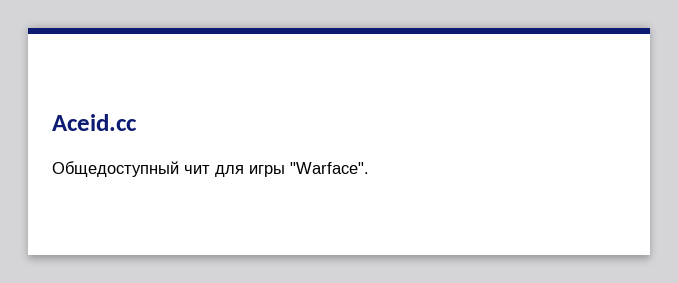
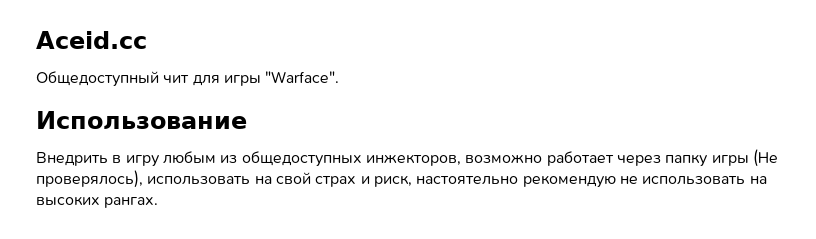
(369, 168) none -> [36,111,247,129] [36,149,778,167] [36,170,767,188] [36,196,159,208] // Использование // Внедрить в игру любым из общедоступных инжекторов, возможно работает через папку игры (Не проверялось), использовать на свой страх и риск, настоятельно рекомендую не использовать на высоких рангах.

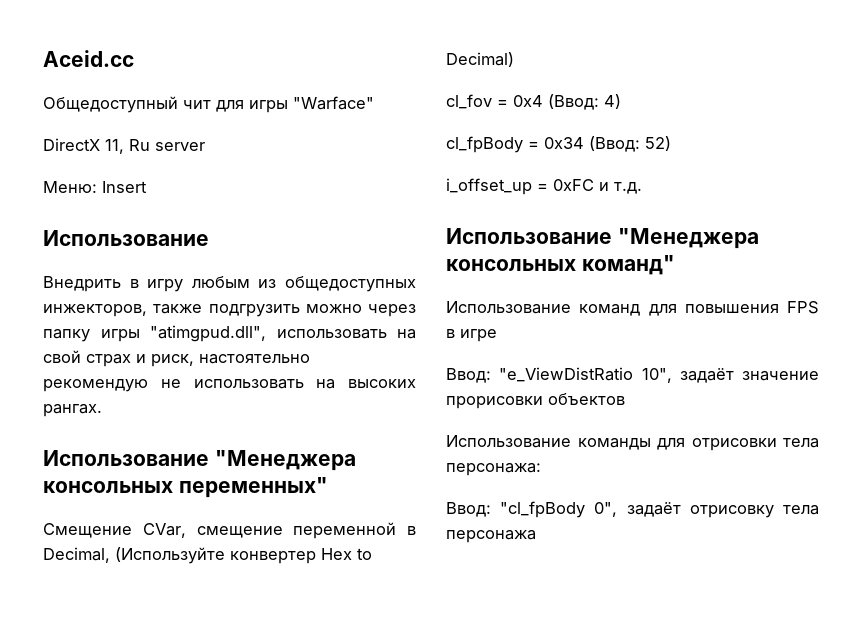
[265,71,340,83] "Warface". -> [293,96,374,110] [43,138,205,154] [43,181,147,193] "Warface" // DirectX 11, Ru server // Меню: Insert
[465,151,614,166] возможно работает -> [153,304,362,317] также подгрузить можно
[752,149,778,167] [36,170,143,188] (Не проверялось), -> [150,325,266,342] "atimgpud.dll",
(159, 202) none -> [43,450,356,471] [43,477,328,498] [43,522,416,539] [43,547,372,564] [446,52,514,67] [446,94,621,110] [446,136,671,153] [446,178,642,195] [446,228,759,249] [446,255,675,275] [446,301,819,316] [446,329,497,342] [446,367,819,383] [446,393,625,409] [446,435,819,451] [446,463,541,476] [446,501,819,518] [446,530,536,543] // Использование "Менеджера консольных переменных" // Смещение CVar, смещение переменной в Decimal, (Используйте конвертер Hex to Decimal) // cl_fov = 0x4 (Ввод: 4) // cl_fpBody = 0x34 (Ввод: 52) // i_offset_up = 0xFC и т.д. // Использование "Менеджера консольных команд" // Использование команд для повышения FPS в игре // Ввод: "e_ViewDistRatio 10", задаёт значение прорисовки объектов // Использование команды для отрисовки тела персонажа: // Ввод: "cl_fpBody 0", задаёт отрисовку тела персонажа

